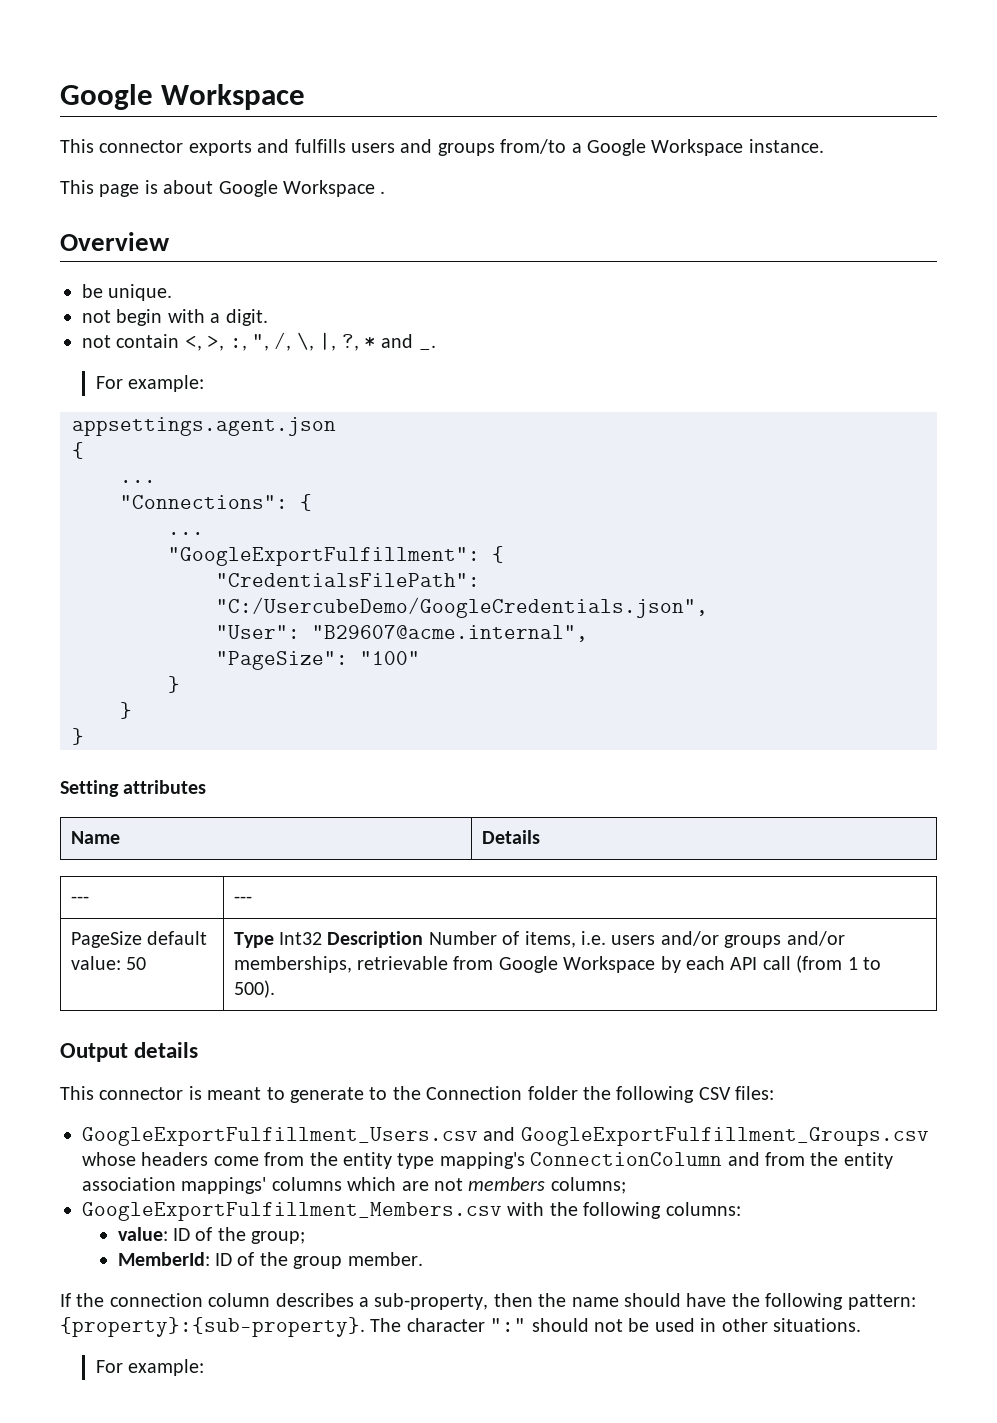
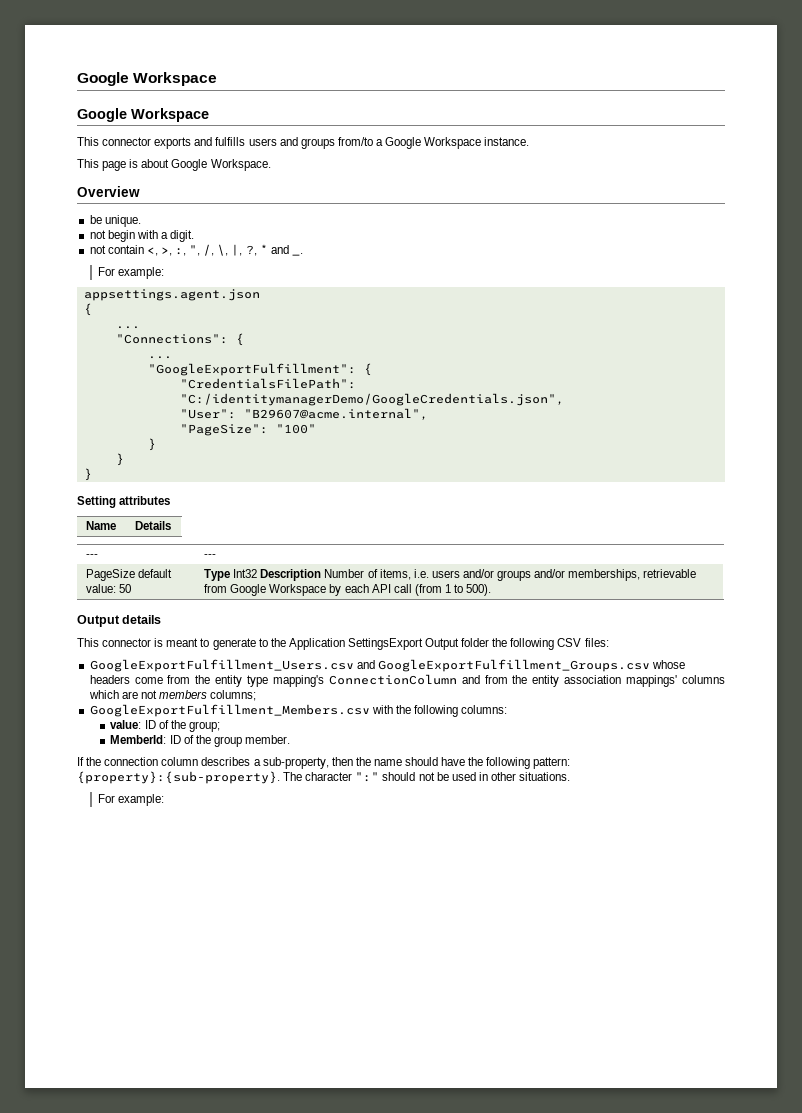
[60,84,306,110] Google Workspace -> [77,72,218,86] [77,108,209,122] Google Workspace // Google Workspace
[283,180,386,197] Workspace . -> [210,159,271,171] Workspace.
[216,597,708,618] "C:/UsercubeDemo/GoogleCredentials.json", -> [179,393,564,406] "C:/identitymanagerDemo/GoogleCredentials.json",
[426,1086,523,1100] Connection -> [288,638,460,650] Application SettingsExport Output

